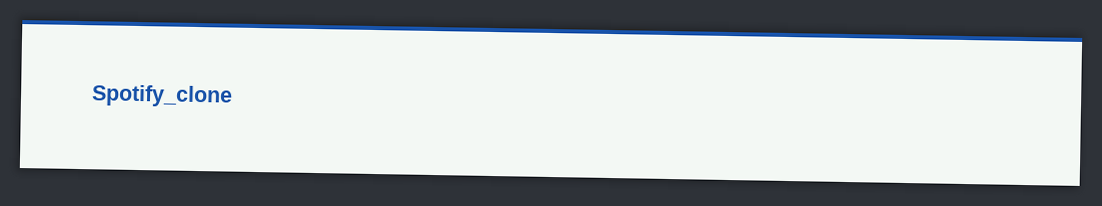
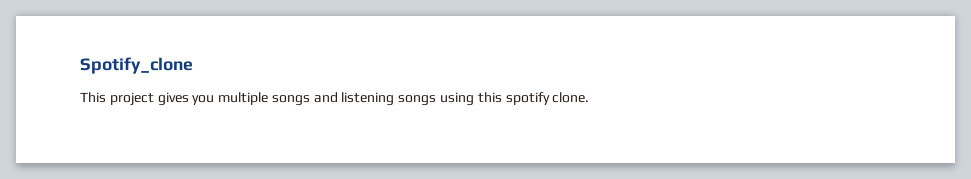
(233, 96) none -> [80,92,590,106] // This project gives you multiple songs and listening songs using this spotify clone.

